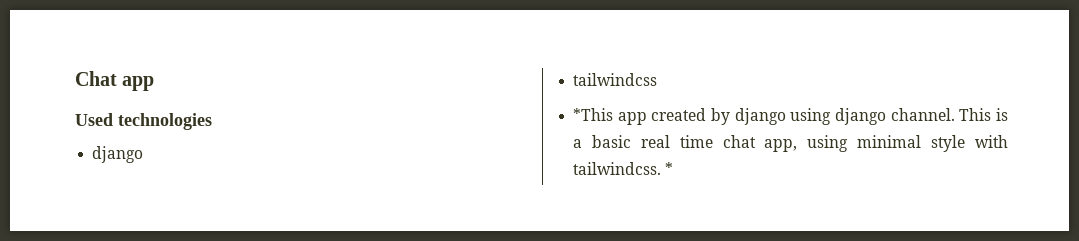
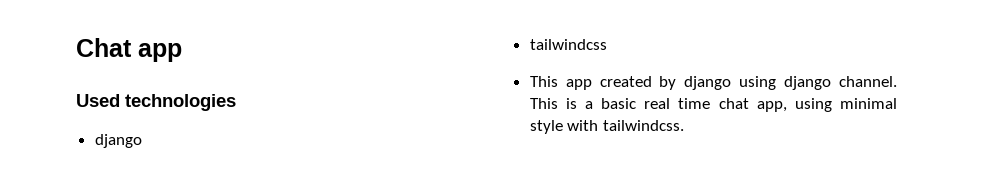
[573,108,614,121] *This -> [529,76,558,87] This
[665,162,674,175] * -> (684, 125) none

